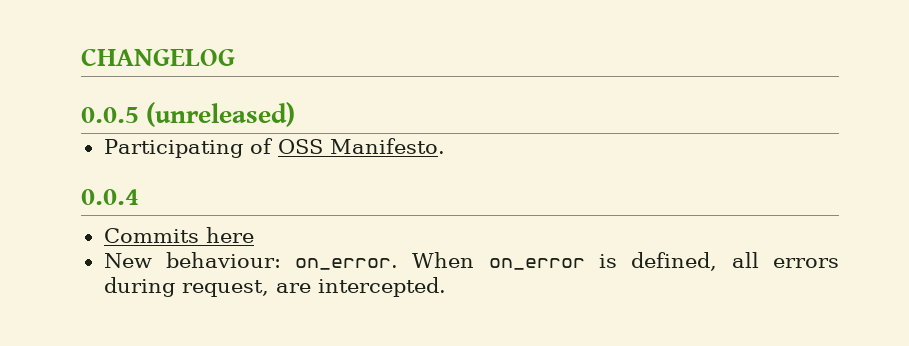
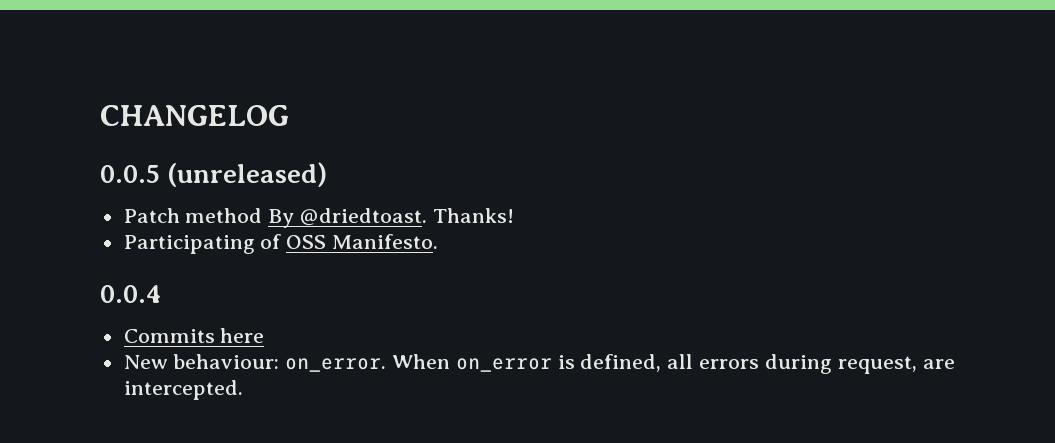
(296, 114) none -> [123,208,514,228] // Patch method By @driedtoast. Thanks!

